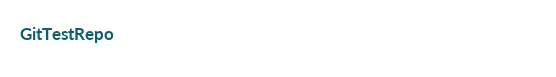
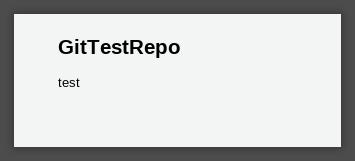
(114, 35) none -> [58,78,80,87] // test

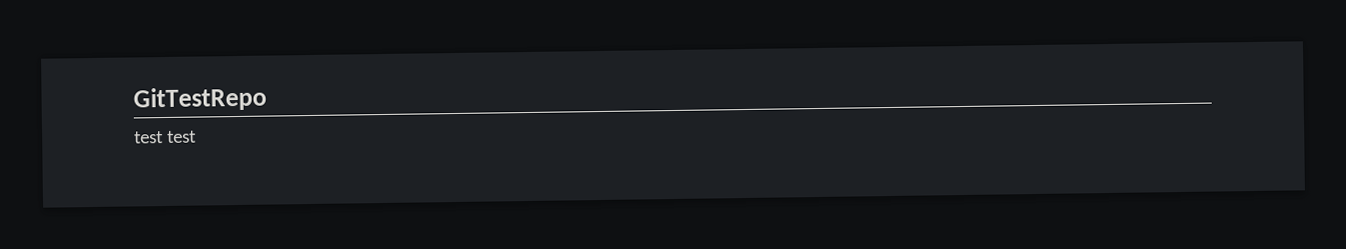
(80, 82) none -> [166,130,197,143] test

